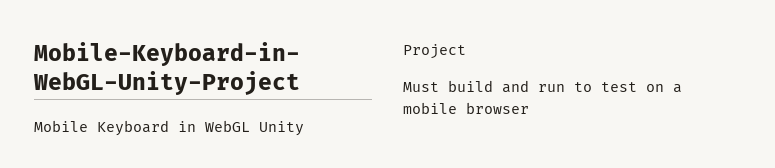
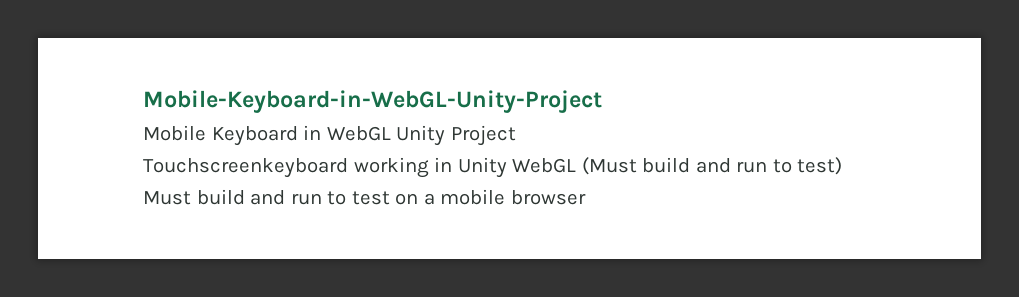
(466, 51) none -> [143,157,843,178] // Touchscreenkeyboard working in Unity WebGL (Must build and run to test)

